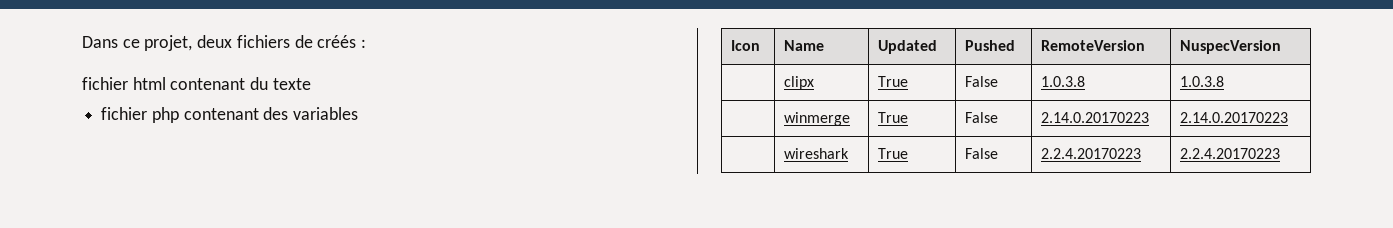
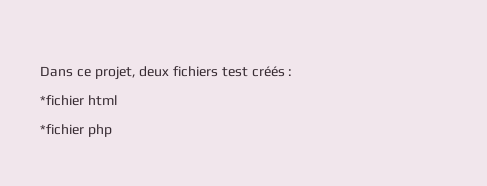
[294,35,313,48] de -> [221,67,248,77] test
[82,77,128,90] fichier -> [40,95,84,106] *fichier
[170,77,311,90] [101,107,359,123] [731,40,761,51] [784,40,825,51] [878,40,938,54] [965,40,1016,51] [1041,40,1146,51] [1180,40,1282,54] [784,76,815,90] [878,76,909,87] [965,76,999,87] [1041,76,1086,87] [1180,76,1225,87] [784,112,851,126] [878,112,909,123] [965,112,999,123] [1041,112,1150,123] [1180,112,1289,123] [784,148,850,159] [878,148,909,159] [965,148,999,159] [1041,148,1142,159] [1180,148,1281,159] contenant du texte // fichier php contenant des variables // Icon | Name | Updated | Pushed | RemoteVersion | NuspecVersion // | clipx | True | False | 1.0.3.8 | 1.0.3.8 // | winmerge | True | False | 2.14.0.20170223 | 2.14.0.20170223 // | wireshark | True | False | 2.2.4.20170223 | 2.2.4.20170223 -> [40,124,112,137] // *fichier php

